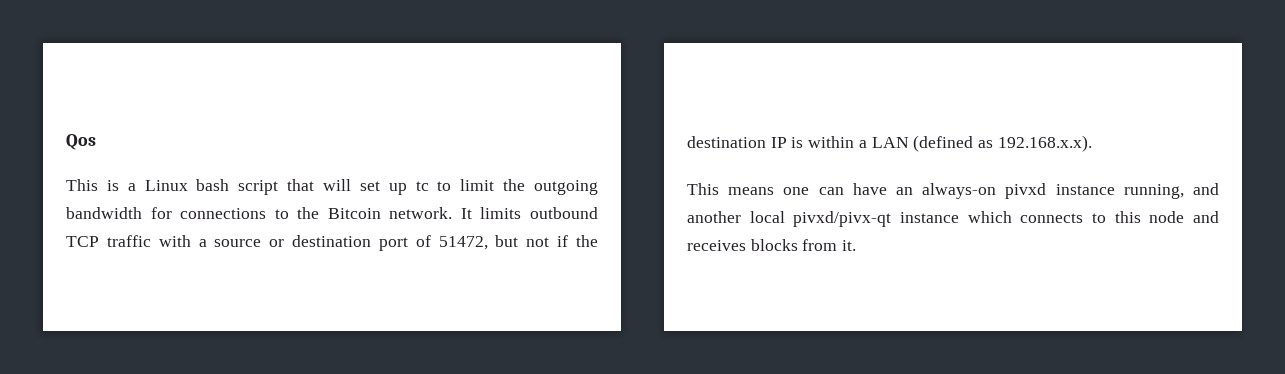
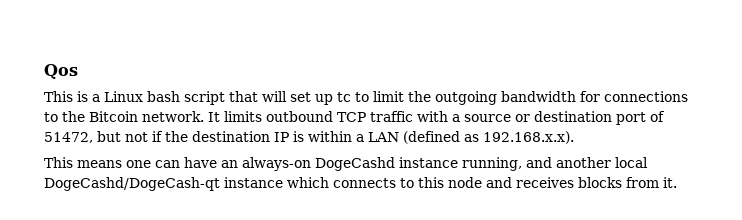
[1005,183,1047,199] pivxd -> [315,157,395,171] DogeCashd
[793,211,892,227] pivxd/pivx-qt -> [44,177,220,191] DogeCashd/DogeCash-qt

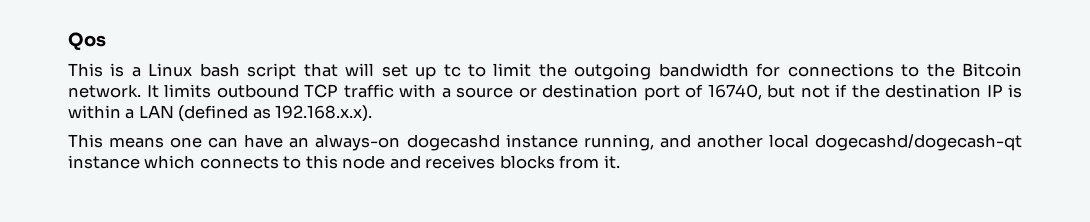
[44,132,93,143] 51472, -> [707,84,762,100] 16740,
[315,157,395,171] DogeCashd -> [406,134,500,151] dogecashd
[44,177,220,191] DogeCashd/DogeCash-qt -> [815,134,1023,151] dogecashd/dogecash-qt

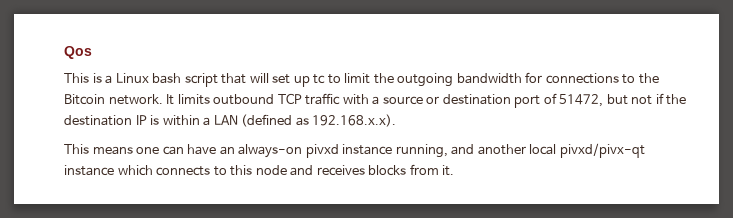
[707,84,762,100] 16740, -> [559,94,604,107] 51472,
[406,134,500,151] dogecashd -> [305,144,339,158] pivxd
[815,134,1023,151] dogecashd/dogecash-qt -> [559,143,645,158] pivxd/pivx-qt

